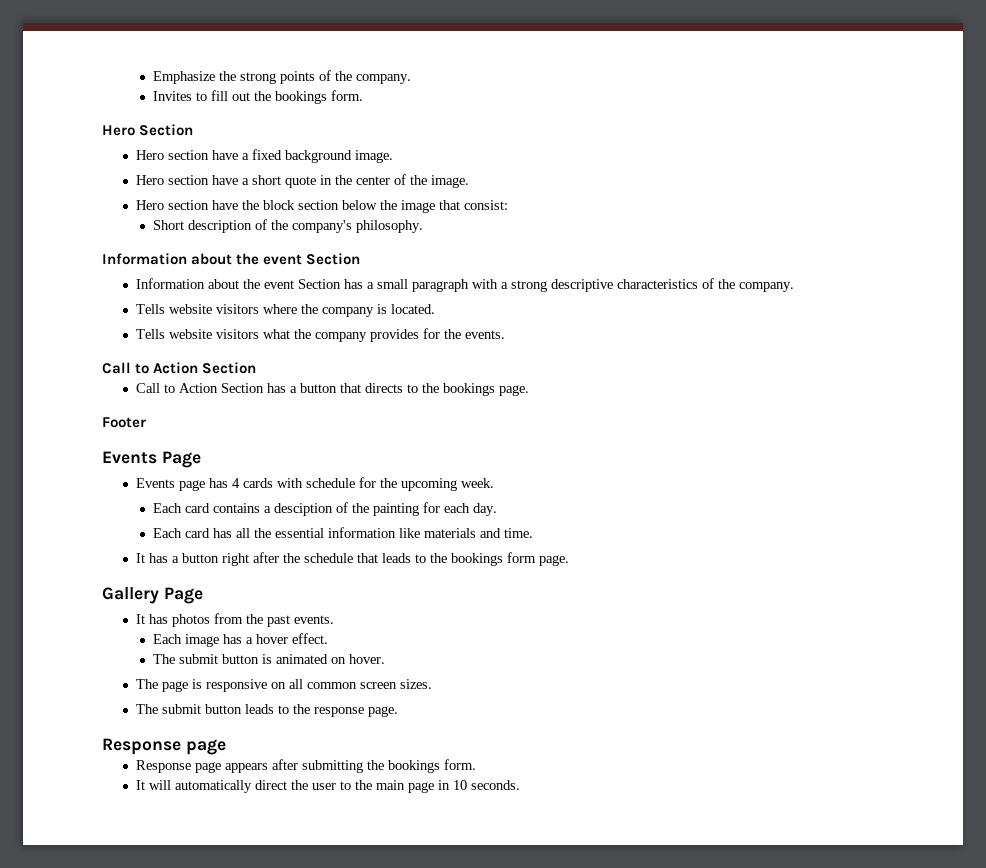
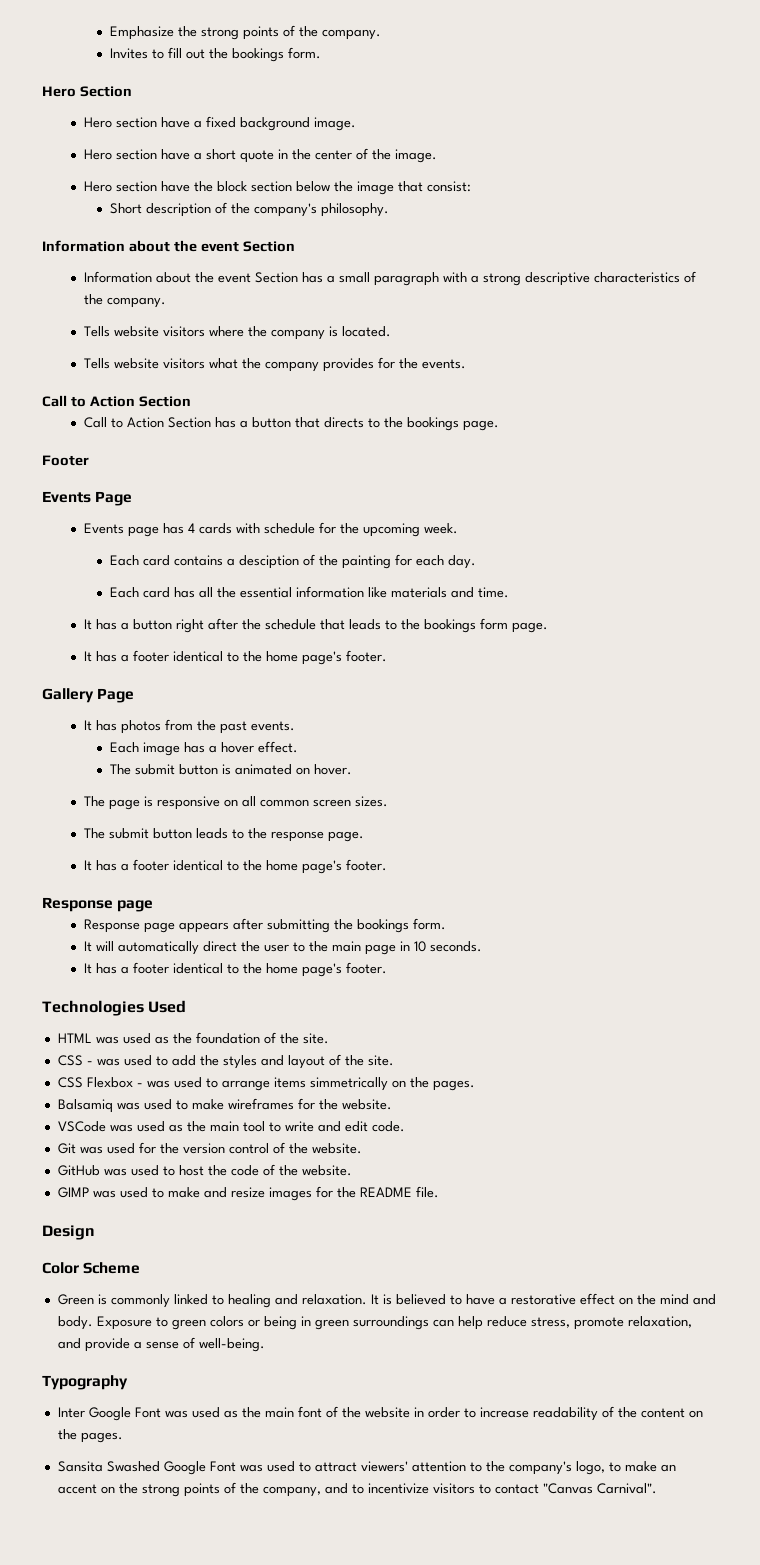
(569, 560) none -> [84,650,388,665] // It has a footer identical to the home page's footer.
(398, 711) none -> [84,859,388,874] // It has a footer identical to the home page's footer.
(520, 785) none -> [84,962,388,977] [42,1000,187,1016] [57,1032,329,1044] [57,1054,394,1069] [57,1077,475,1091] [57,1098,392,1113] [57,1121,405,1132] [57,1142,362,1154] [57,1164,352,1176] [57,1186,439,1201] [42,1225,95,1240] [42,1262,141,1274] [57,1293,716,1308] [57,1316,692,1330] [57,1337,265,1352] [42,1375,128,1390] [57,1406,703,1421] [57,1429,123,1443] [57,1461,676,1475] [57,1482,657,1497] // It has a footer identical to the home page's footer. // Technologies Used // HTML was used as the foundation of the site. // CSS - was used to add the styles and layout of the site. // CSS Flexbox - was used to arrange items simmetrically on the pages. // Balsamiq was used to make wireframes for the website. // VSCode was used as the main tool to write and edit code. // Git was used for the version control of the website. // GitHub was used to host the code of the website. // GIMP was used to make and resize images for the README file. // Design // Color Scheme // Green is commonly linked to healing and relaxation. It is believed to have a restorative effect on the mind and body. Exposure to green colors or being in green surroundings can help reduce stress, promote relaxation, and provide a sense of well-being. // Typography // Inter Google Font was used as the main font of the website in order to increase readability of the content on the pages. // Sansita Swashed Google Font was used to attract viewers' attention to the company's logo, to make an accent on the strong points of the company, and to incentivize visitors to contact "Canvas Carnival".

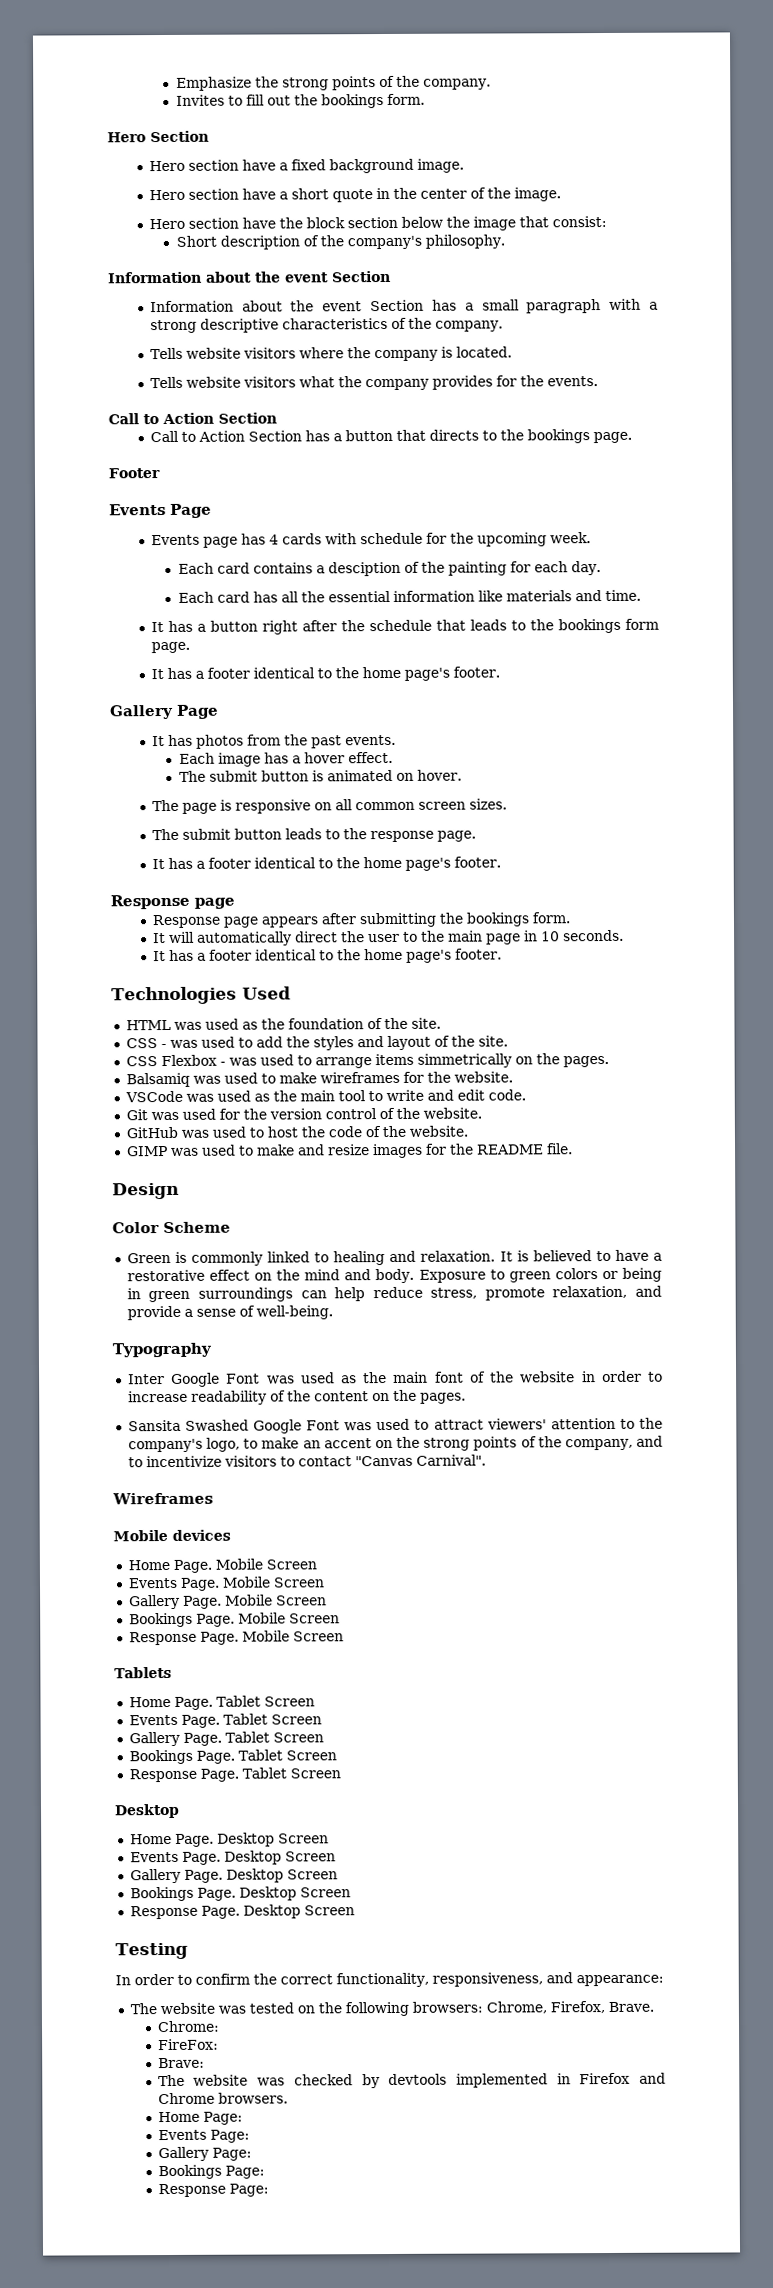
(657, 1488) none -> [112,1492,213,1505] [113,1529,231,1542] [127,1558,317,1573] [127,1576,325,1591] [128,1594,327,1610] [128,1612,340,1628] [128,1630,344,1646] [114,1666,172,1679] [128,1695,315,1710] [128,1713,322,1728] [128,1731,324,1747] [128,1749,337,1765] [128,1767,341,1783] [114,1803,180,1819] [129,1832,329,1847] [129,1850,336,1865] [129,1868,338,1884] [129,1886,351,1902] [129,1904,355,1920] [115,1942,188,1960] [115,1972,664,1988] [129,2001,654,2017] [156,2020,220,2033] [157,2038,219,2051] [157,2057,205,2069] [157,2072,666,2089] [157,2092,288,2105] [157,2111,243,2125] [157,2129,250,2143] [157,2146,252,2162] [157,2164,265,2180] [157,2183,269,2198] // Wireframes // Mobile devices // Home Page. Mobile Screen // Events Page. Mobile Screen // Gallery Page. Mobile Screen // Bookings Page. Mobile Screen // Response Page. Mobile Screen // Tablets // Home Page. Tablet Screen // Events Page. Tablet Screen // Gallery Page. Tablet Screen // Bookings Page. Tablet Screen // Response Page. Tablet Screen // Desktop // Home Page. Desktop Screen // Events Page. Desktop Screen // Gallery Page. Desktop Screen // Bookings Page. Desktop Screen // Response Page. Desktop Screen // Testing // In order to confirm the correct functionality, responsiveness, and appearance: // The website was tested on the following browsers: Chrome, Firefox, Brave. // Chrome: // FireFox: // Brave: // The website was checked by devtools implemented in Firefox and Chrome browsers. // Home Page: // Events Page: // Gallery Page: // Bookings Page: // Response Page:

